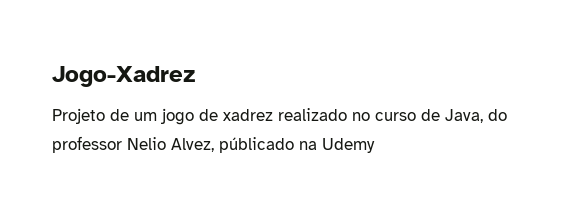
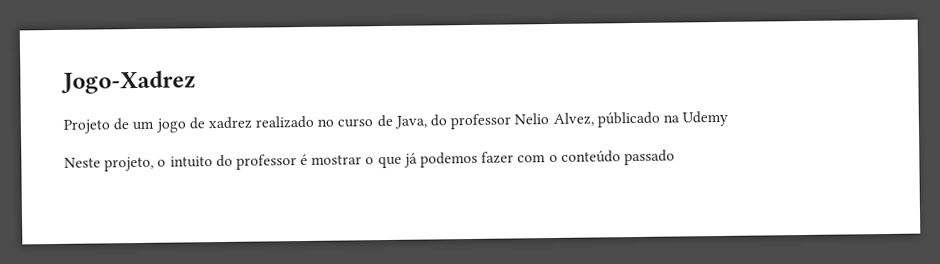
(375, 145) none -> [64,149,675,172] // Neste projeto, o intuito do professor é mostrar o que já podemos fazer com o conteúdo passado

